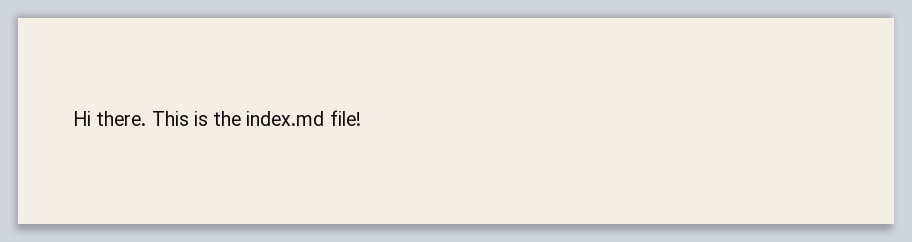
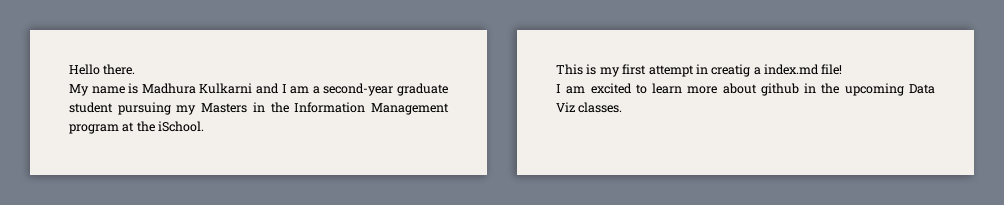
[73,111,91,126] Hi -> [69,64,100,75] Hello
[151,110,361,126] This is the index.md file! -> [69,83,448,96] [69,102,450,115] [69,121,205,134] [556,64,843,77] [556,83,935,96] [556,102,623,113] // My name is Madhura Kulkarni and I am a second-year graduate student pursuing my Masters in the Information Management program at the iSchool. // This is my first attempt in creatig a index.md file! // I am excited to learn more about github in the upcoming Data Viz classes.

